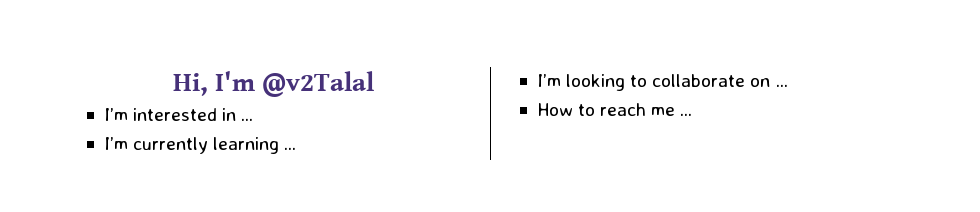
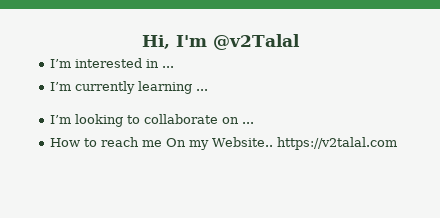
[680,113,693,116] ... -> [166,137,398,150] On my Website.. https://v2talal.com

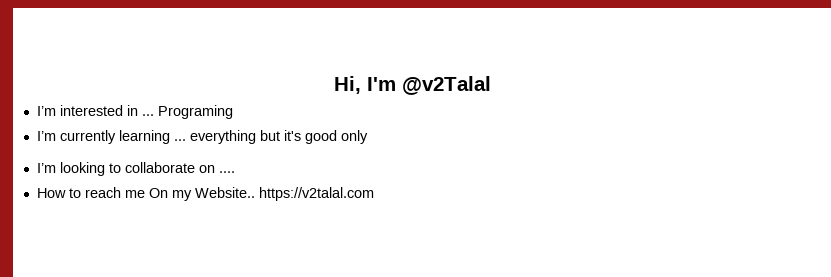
(175, 67) none -> [157,105,233,119] Programing
(209, 90) none -> [189,130,368,144] everything but it's good only
[242,122,255,124] ... -> [218,171,235,173] ....

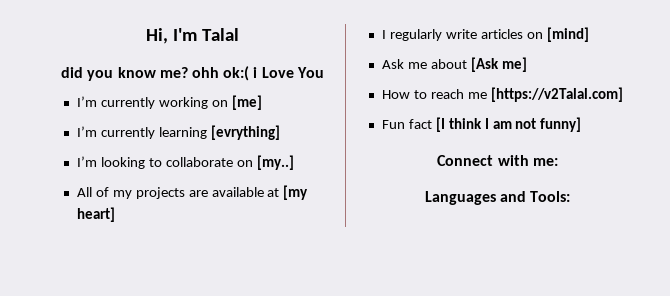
[401,76,491,95] [36,105,233,119] [36,130,368,144] @v2Talal // I’m interested in ... Programing // I’m currently learning ... everything but it's good only -> [201,28,239,41] [61,66,324,81] [76,95,262,110] [76,125,280,140] Talal // did you know me? ohh ok:( i Love You // I’m currently working on [me] // I’m currently learning [evrything]
[218,171,235,173] [36,187,374,201] .... // How to reach me On my Website.. https://v2talal.com -> [256,155,294,170] [76,185,309,200] [76,207,115,222] [381,27,589,42] [381,57,527,72] [381,87,623,102] [381,117,582,132] [437,155,558,166] [424,191,571,205] [my..] // All of my projects are available at [my heart] // I regularly write articles on [mind] // Ask me about [Ask me] // How to reach me [https://v2Talal.com] // Fun fact [I think I am not funny] // Connect with me: // Languages and Tools:

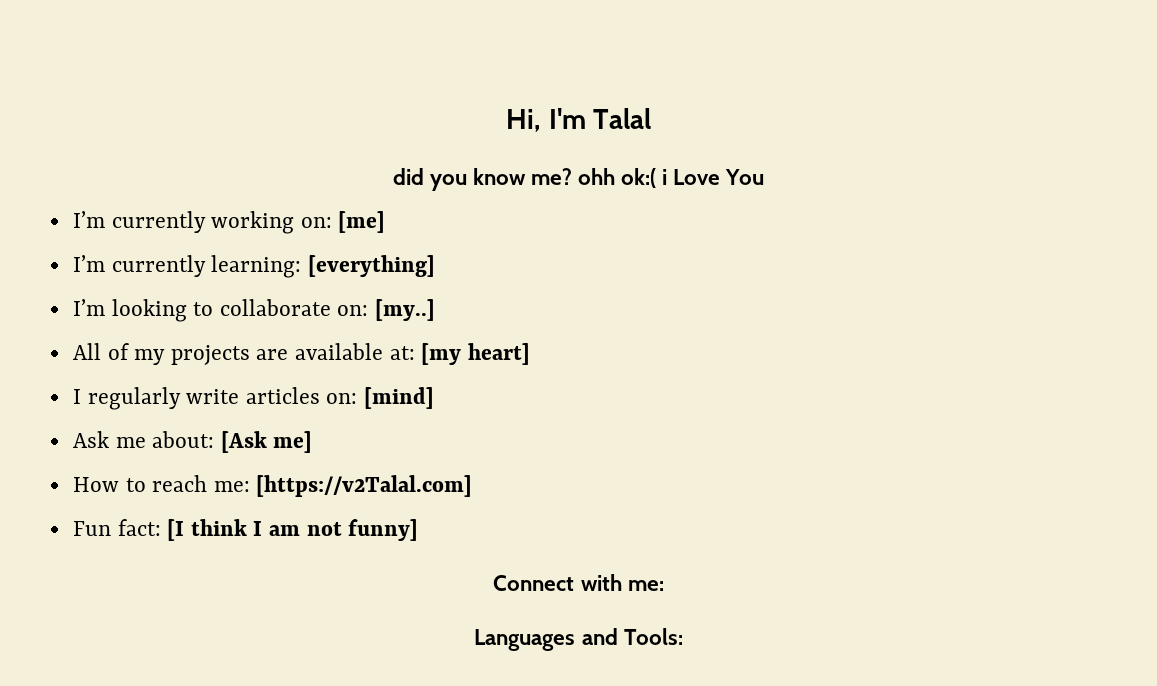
[211,100,228,107] on -> [300,217,332,228] on:
[158,125,280,140] learning [evrything] -> [211,255,435,278] learning: [everything]
[236,160,253,167] on -> [337,305,369,316] on:
[267,188,280,197] at -> [389,346,415,360] at:
[526,32,543,39] on -> [326,393,358,404] on:
[430,59,467,69] about -> [152,431,215,448] about:
[467,92,487,99] me -> [213,481,250,492] me:
[408,119,432,129] fact -> [117,519,161,536] fact:

